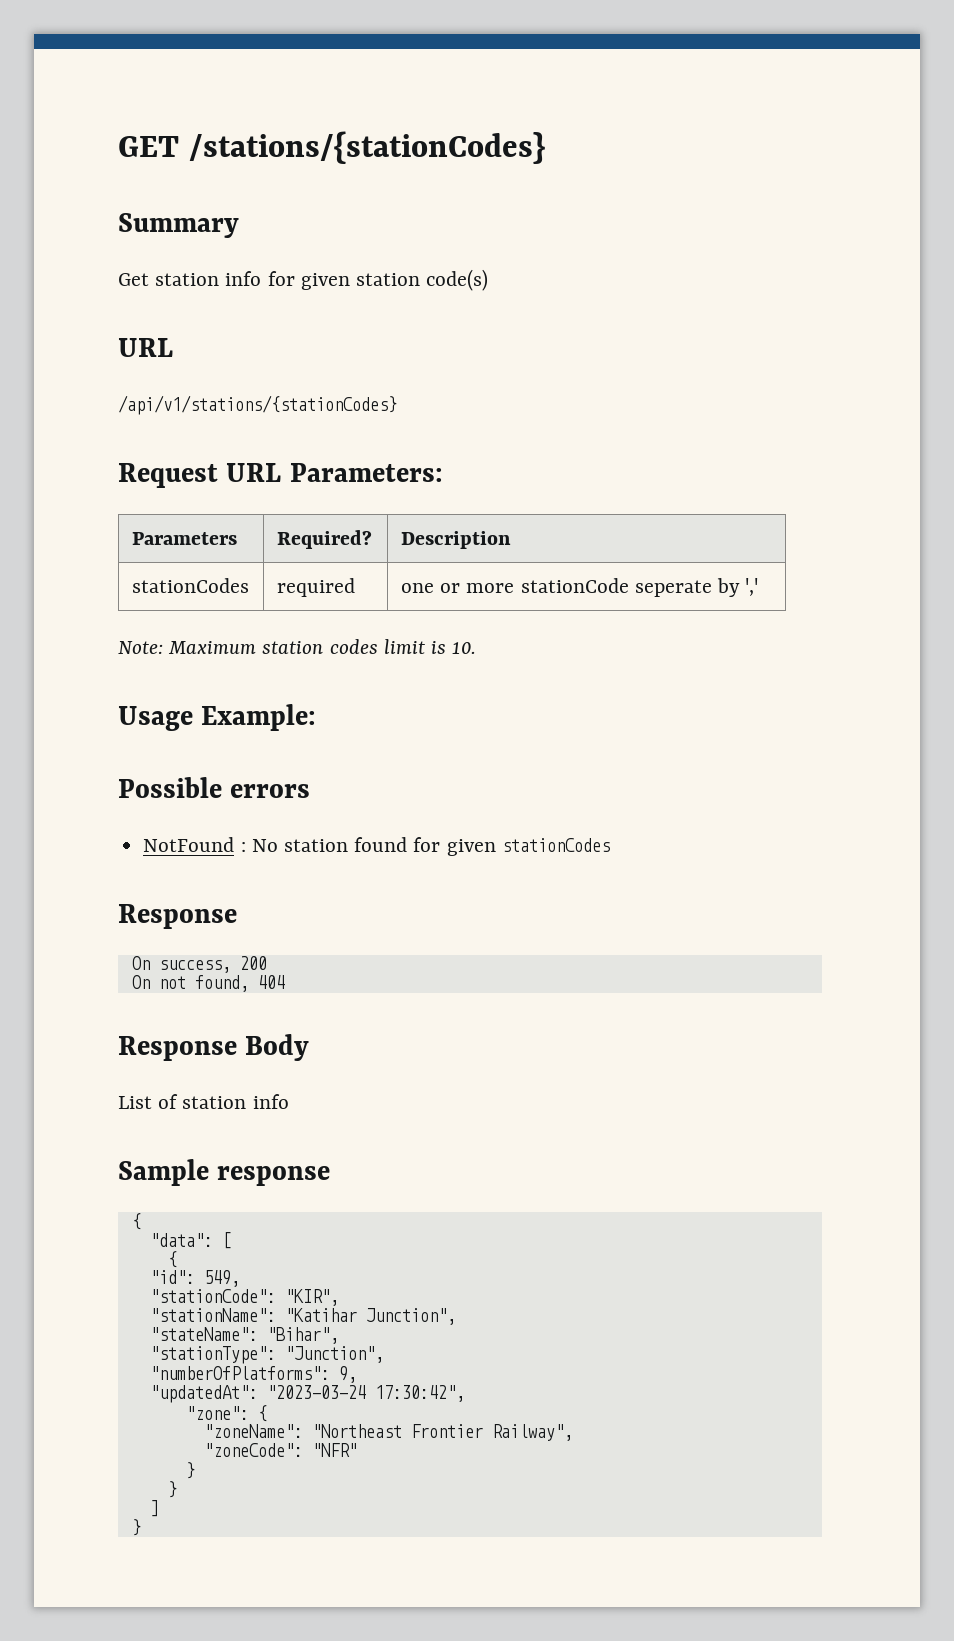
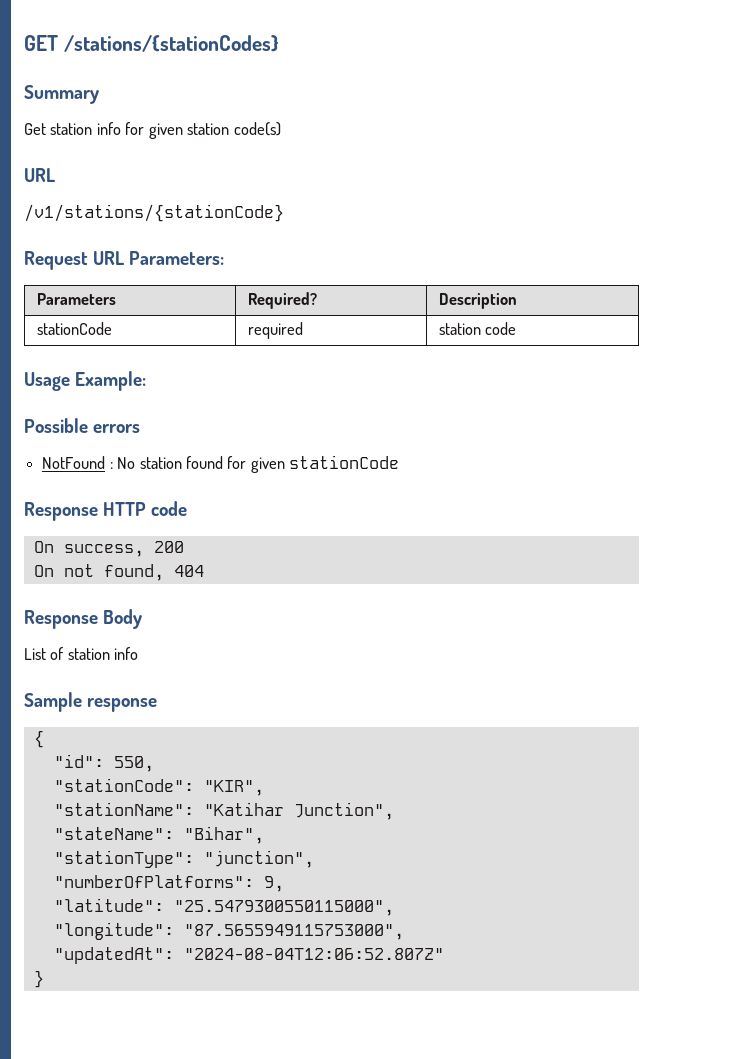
[118,395,397,415] /api/v1/stations/{stationCodes} -> [24,204,284,222] /v1/stations/{stationCode}
[131,578,249,593] stationCodes -> [36,322,112,335] stationCode
[400,578,759,597] [118,639,477,654] one or more stationCode seperate by ',' // Note: Maximum station codes limit is 10. -> [438,322,517,335] station code
[501,838,610,852] [118,904,237,929] stationCodes // Response -> [289,455,400,469] [24,501,188,521] stationCode // Response HTTP code
[149,1232,231,1249] [167,1251,177,1268] // "data": [ // { -> (44, 739) none
[203,1270,240,1287] 549, -> [113,756,154,772] 550,
[284,1346,384,1363] "Junction", -> [203,850,314,868] "junction",
[149,1385,465,1403] [185,1405,267,1422] [203,1424,573,1441] [203,1443,357,1457] [185,1462,195,1479] [167,1481,177,1498] [149,1500,159,1517] "updatedAt": "2023-03-24 17:30:42", // "zone": { // "zoneName": "Northeast Frontier Railway", // "zoneCode": "NFR" // } // } // ] -> [53,898,394,916] [53,922,404,940] [53,947,444,964] "latitude": "25.5479300550115000", // "longitude": "87.5655949115753000", // "updatedAt": "2024-08-04T12:06:52.807Z"

